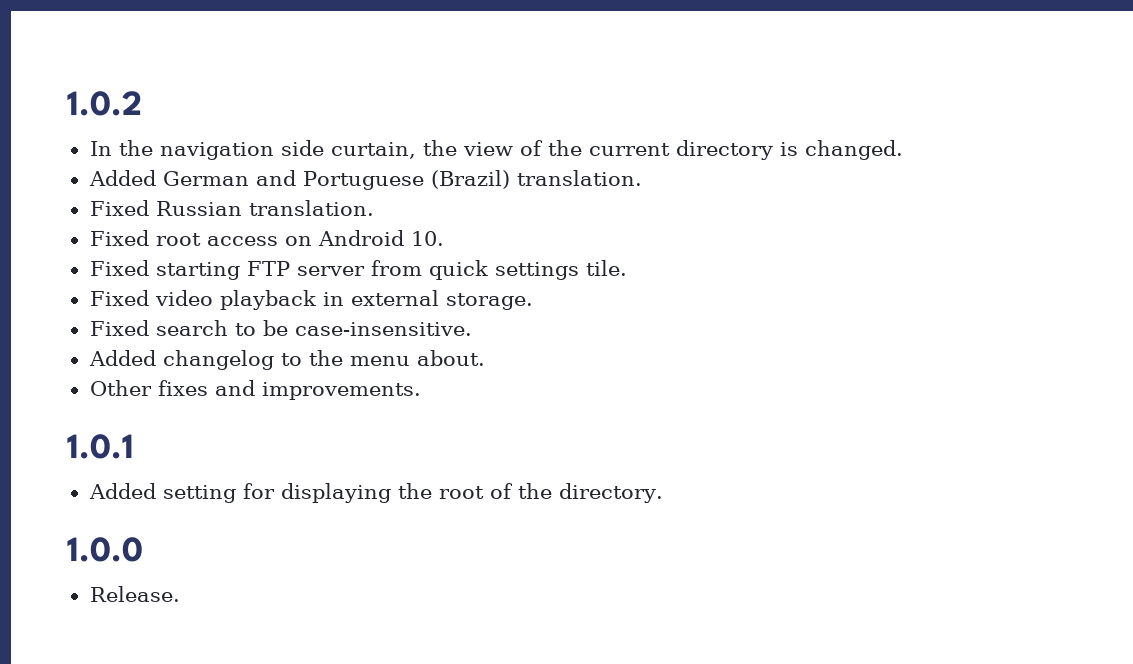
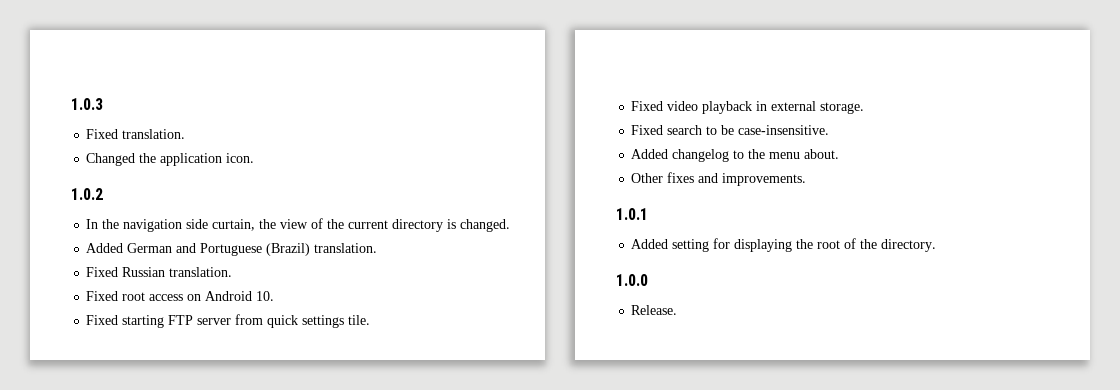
(67, 103) none -> [71,98,103,110] [86,129,186,139] [86,153,255,166] 1.0.3 // Fixed translation. // Changed the application icon. //

